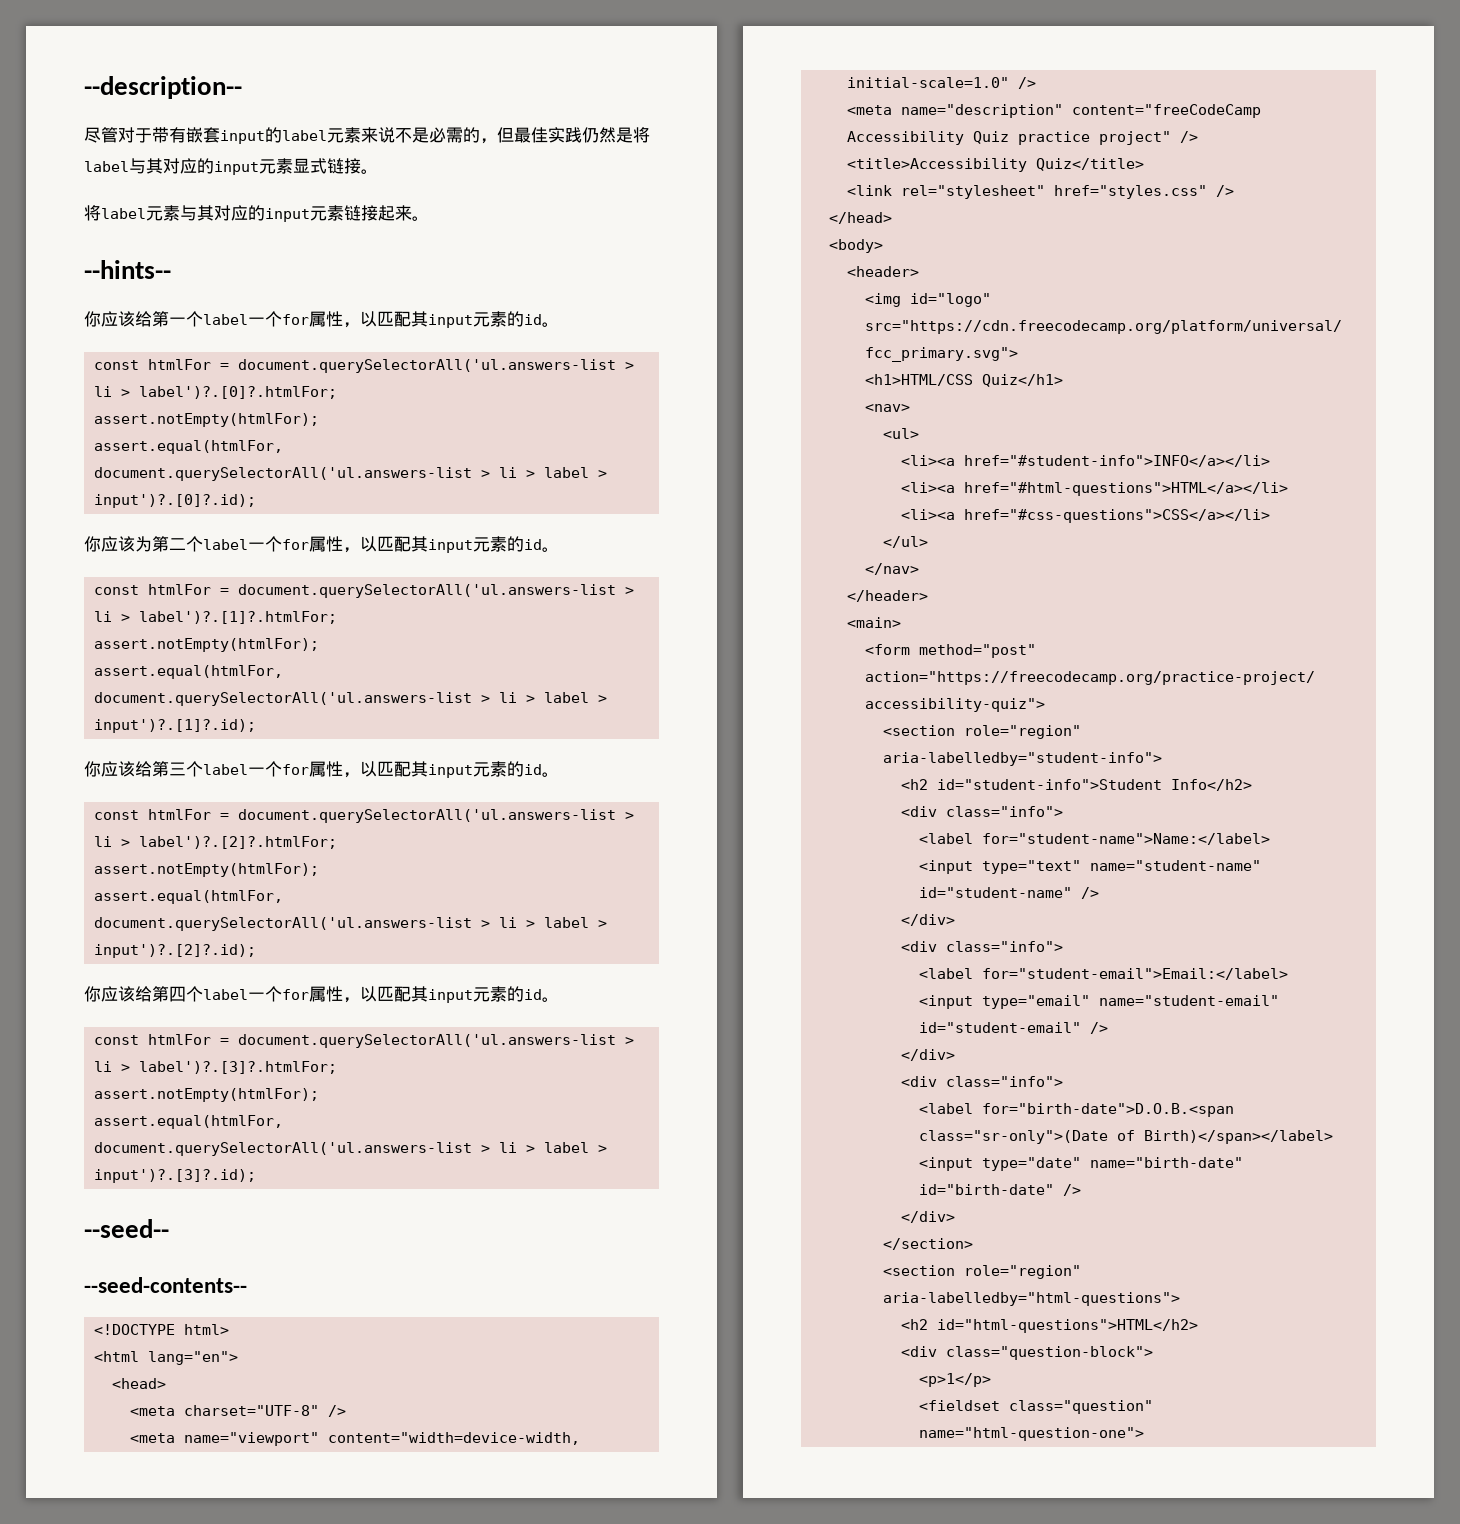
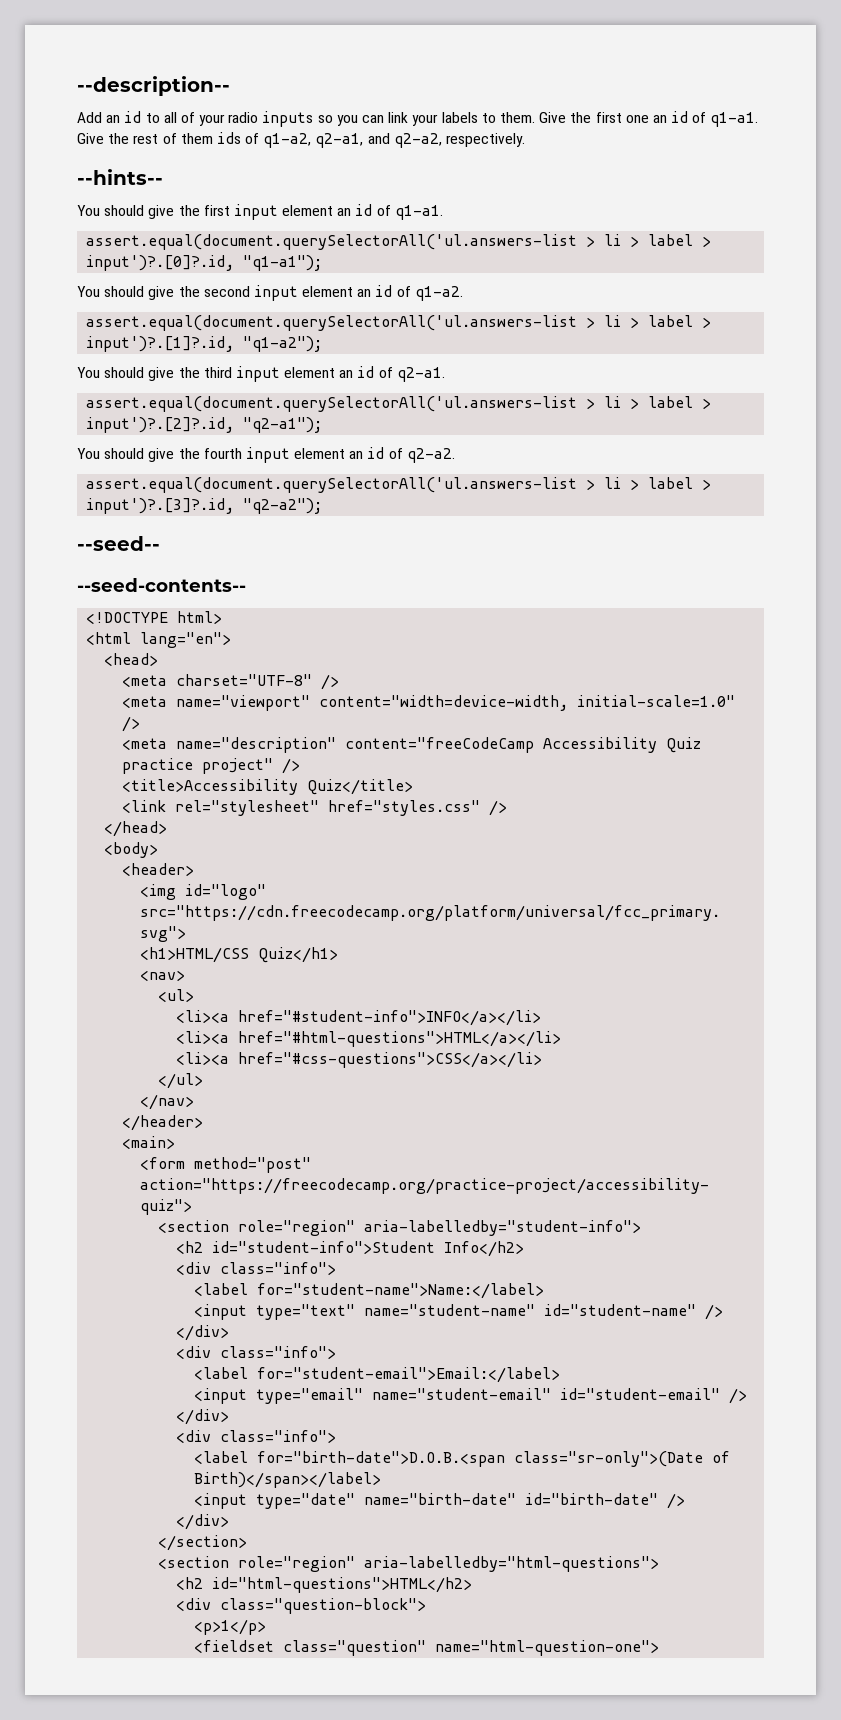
[84,127,650,144] [84,158,378,175] [84,205,429,222] [84,260,171,279] [84,311,559,328] [94,359,635,373] [94,386,338,399] [94,413,320,427] [94,440,284,454] [94,467,608,481] [94,494,257,508] [84,536,559,553] [94,584,635,598] [94,611,338,624] [94,638,320,652] [94,665,284,679] [94,692,608,706] [94,719,257,733] [84,761,559,778] [94,809,635,823] [94,836,338,849] [94,863,320,877] [94,890,284,904] [94,917,608,931] [94,944,257,958] [84,986,559,1003] [94,1034,635,1048] [94,1061,338,1074] [94,1088,320,1102] [94,1115,284,1129] [94,1142,608,1156] [94,1169,257,1183] 尽管对于带有嵌套input的label元素来说不是必需的，但最佳实践仍然是将label与其对应的input元素显式链接。 // 将label元素与其对应的input元素链接起来。 // --hints-- // 你应该给第一个label一个for属性，以匹配其input元素的id。 // const htmlFor = document.querySelectorAll('ul.answers-list > li > label')?.[0]?.htmlFor; // assert.notEmpty(htmlFor); // assert.equal(htmlFor, document.querySelectorAll('ul.answers-list > li > label > input')?.[0]?.id); // 你应该为第二个label一个for属性，以匹配其input元素的id。 // const htmlFor = document.querySelectorAll('ul.answers-list > li > label')?.[1]?.htmlFor; // assert.notEmpty(htmlFor); // assert.equal(htmlFor, document.querySelectorAll('ul.answers-list > li > label > input')?.[1]?.id); // 你应该给第三个label一个for属性，以匹配其input元素的id。 // const htmlFor = document.querySelectorAll('ul.answers-list > li > label')?.[2]?.htmlFor; // assert.notEmpty(htmlFor); // assert.equal(htmlFor, document.querySelectorAll('ul.answers-list > li > label > input')?.[2]?.id); // 你应该给第四个label一个for属性，以匹配其input元素的id。 // const htmlFor = document.querySelectorAll('ul.answers-list > li > label')?.[3]?.htmlFor; // assert.notEmpty(htmlFor); // assert.equal(htmlFor, document.querySelectorAll('ul.answers-list > li > label > input')?.[3]?.id); -> [77,111,759,127] [77,132,526,148] [77,169,163,185] [77,204,443,220] [86,234,712,250] [86,255,323,271] [77,285,463,301] [86,315,712,331] [86,336,323,352] [77,366,445,382] [86,396,712,412] [86,417,323,433] [77,447,455,463] [86,477,712,493] [86,498,323,514] Add an id to all of your radio inputs so you can link your labels to them. Give the first one an id of q1-a1. Give the rest of them ids of q1-a2, q2-a1, and q2-a2, respectively. // --hints-- // You should give the first input element an id of q1-a1. // assert.equal(document.querySelectorAll('ul.answers-list > li > label > input')?.[0]?.id, "q1-a1"); // You should give the second input element an id of q1-a2. // assert.equal(document.querySelectorAll('ul.answers-list > li > label > input')?.[1]?.id, "q1-a2"); // You should give the third input element an id of q2-a1. // assert.equal(document.querySelectorAll('ul.answers-list > li > label > input')?.[2]?.id, "q2-a1"); // You should give the fourth input element an id of q2-a2. // assert.equal(document.querySelectorAll('ul.answers-list > li > label > input')?.[3]?.id, "q2-a2");

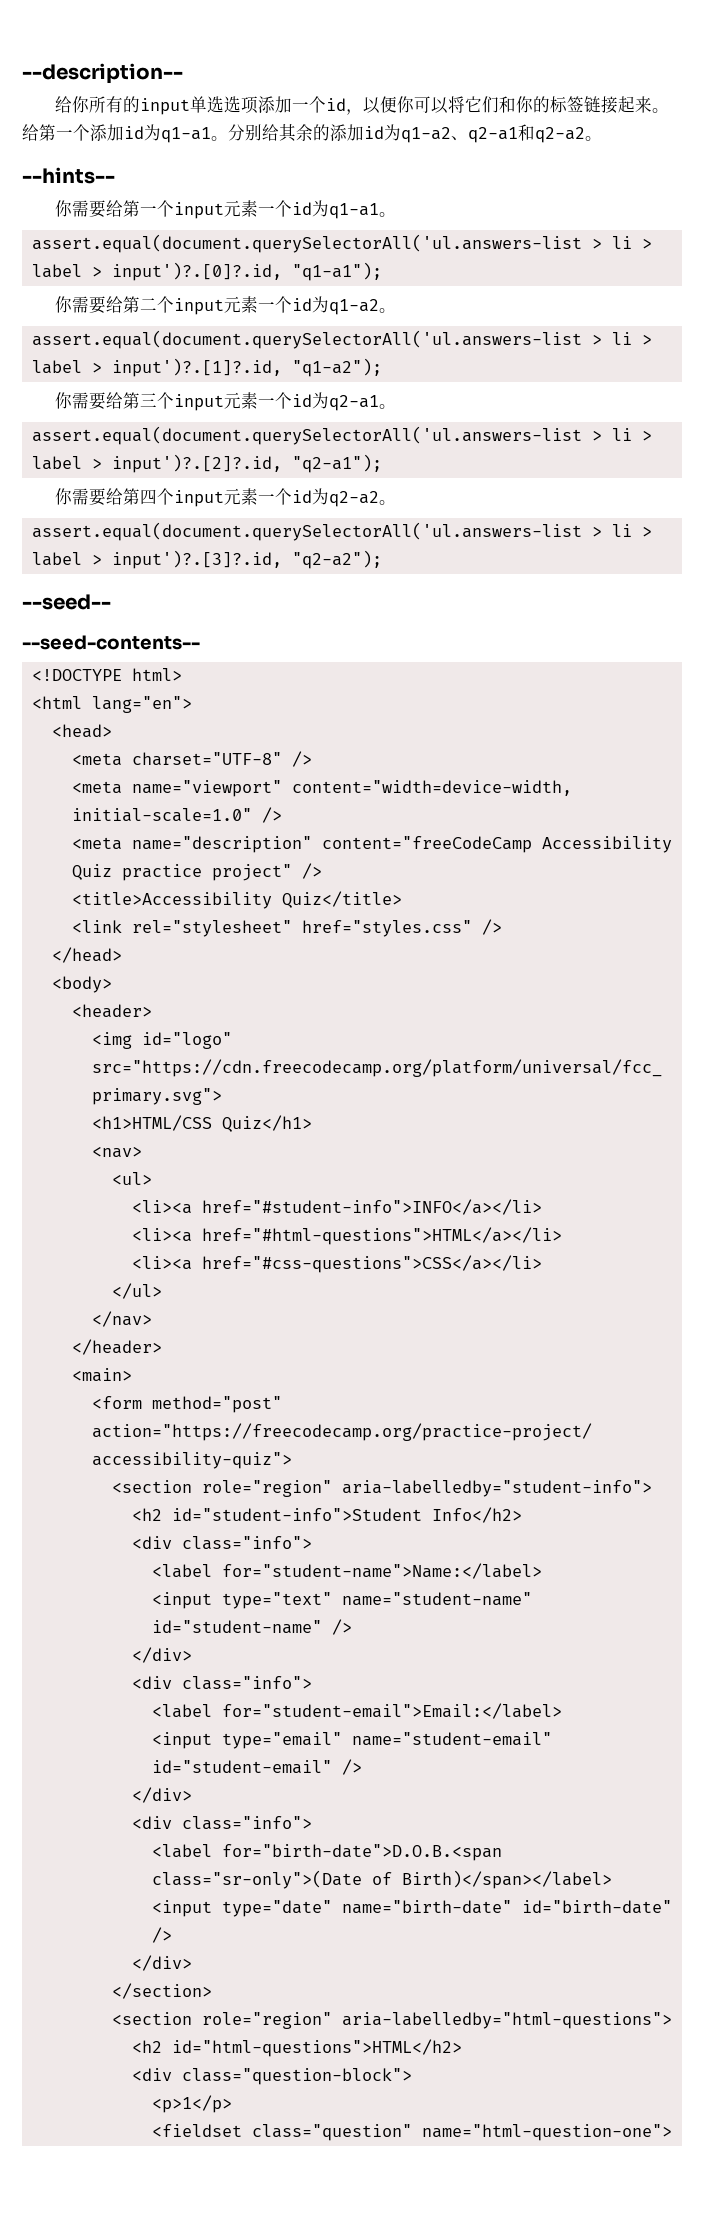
[77,111,759,127] [77,132,526,148] [77,169,163,185] [77,204,443,220] Add an id to all of your radio inputs so you can link your labels to them. Give the first one an id of q1-a1. Give the rest of them ids of q1-a2, q2-a1, and q2-a2, respectively. // --hints-- // You should give the first input element an id of q1-a1. -> [55,96,670,115] [22,124,602,143] [22,167,115,184] [55,200,397,219] 给你所有的input单选选项添加一个id，以便你可以将它们和你的标签链接起来。给第一个添加id为q1-a1。分别给其余的添加id为q1-a2、q2-a1和q2-a2。 // --hints-- // 你需要给第一个input元素一个id为q1-a1。
[77,285,463,301] You should give the second input element an id of q1-a2. -> [55,296,397,315] 你需要给第二个input元素一个id为q1-a2。
[77,366,445,382] You should give the third input element an id of q2-a1. -> [55,392,397,411] 你需要给第三个input元素一个id为q2-a1。
[77,447,455,463] You should give the fourth input element an id of q2-a2. -> [55,488,397,507] 你需要给第四个input元素一个id为q2-a2。

